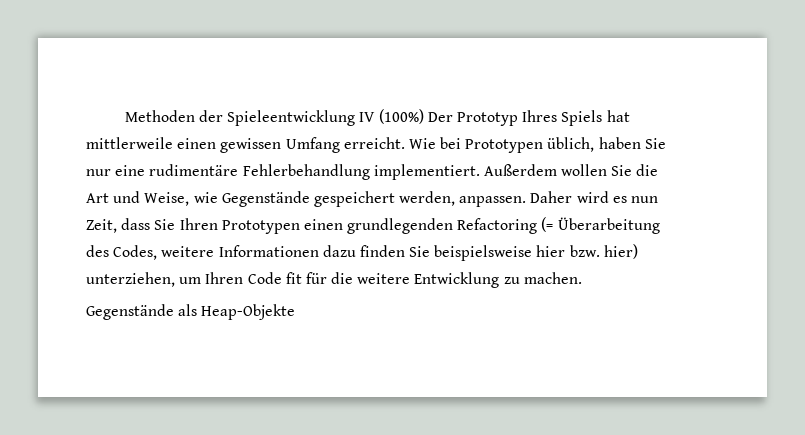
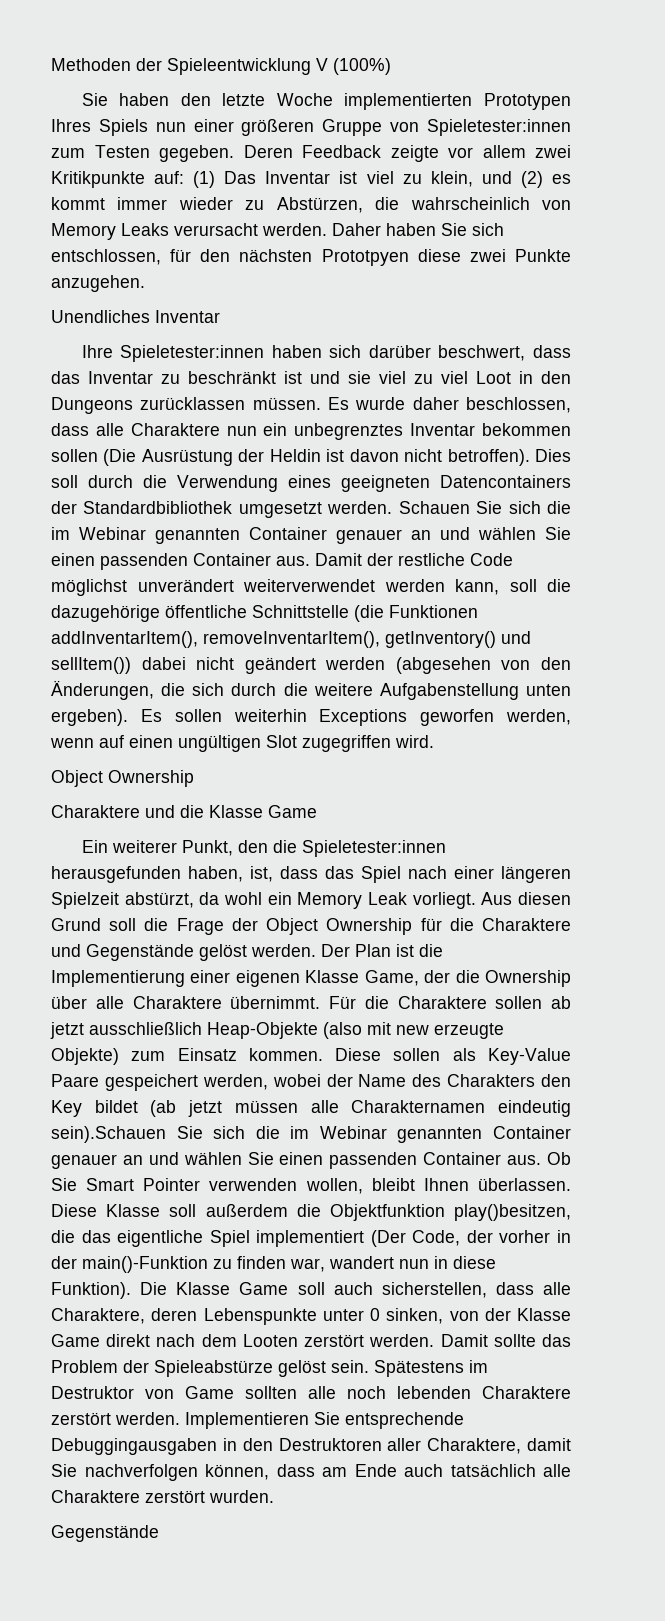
[359,112,376,122] IV -> [316,58,328,71] V
[427,110,630,126] [86,137,666,153] [86,164,659,180] [86,191,659,207] [86,217,660,234] [86,244,638,261] [86,272,582,288] [86,304,296,320] Der Prototyp Ihres Spiels hat mittlerweile einen gewissen Umfang erreicht. Wie bei Prototypen üblich, haben Sie nur eine rudimentäre Fehlerbehandlung implementiert. Außerdem wollen Sie die Art und Weise, wie Gegenstände gespeichert werden, anpassen. Daher wird es nun Zeit, dass Sie Ihren Prototypen einen grundlegenden Refactoring (= Überarbeitung des Codes, weitere Informationen dazu finden Sie beispielsweise hier bzw. hier) unterziehen, um Ihren Code fit für die weitere Entwicklung zu machen. // Gegenstände als Heap-Objekte -> [81,93,571,110] [51,119,571,136] [51,145,571,162] [51,171,571,188] [51,197,571,213] [51,223,504,240] [51,249,572,266] [51,275,145,292] [51,310,220,323] [81,345,571,362] [51,371,571,384] [51,397,571,414] [51,423,571,440] [51,449,572,466] [51,475,571,492] [51,501,572,518] [51,527,571,544] [51,553,513,570] [51,579,571,596] [51,605,478,622] [51,631,531,648] [51,657,571,674] [51,680,571,700] [51,709,571,726] [50,735,434,752] [51,770,194,787] [51,805,317,818] [81,840,446,857] [51,866,571,883] [51,892,571,909] [51,918,571,935] [51,944,443,961] [51,970,571,987] [51,996,571,1009] [50,1022,504,1039] [51,1048,571,1065] [51,1074,571,1091] [51,1100,571,1117] [51,1126,571,1143] [51,1152,572,1169] [51,1178,571,1194] [51,1204,571,1221] [51,1230,571,1247] [51,1256,496,1273] [51,1282,571,1299] [51,1308,571,1325] [51,1334,571,1347] [51,1360,488,1377] [51,1386,571,1399] [51,1412,464,1429] [51,1438,571,1455] [51,1464,571,1481] [51,1490,274,1503] [51,1525,159,1542] // Sie haben den letzte Woche implementierten Prototypen Ihres Spiels nun einer größeren Gruppe von Spieletester:innen zum Testen gegeben. Deren Feedback zeigte vor allem zwei Kritikpunkte auf: (1) Das Inventar ist viel zu klein, und (2) es kommt immer wieder zu Abstürzen, die wahrscheinlich von Memory Leaks verursacht werden. Daher haben Sie sich entschlossen, für den nächsten Prototpyen diese zwei Punkte anzugehen. // Unendliches Inventar // Ihre Spieletester:innen haben sich darüber beschwert, dass das Inventar zu beschränkt ist und sie viel zu viel Loot in den Dungeons zurücklassen müssen. Es wurde daher beschlossen, dass alle Charaktere nun ein unbegrenztes Inventar bekommen sollen (Die Ausrüstung der Heldin ist davon nicht betroffen). Dies soll durch die Verwendung eines geeigneten Datencontainers der Standardbibliothek umgesetzt werden. Schauen Sie sich die im Webinar genannten Container genauer an und wählen Sie einen passenden Container aus. Damit der restliche Code möglichst unverändert weiterverwendet werden kann, soll die dazugehörige öffentliche Schnittstelle (die Funktionen addInventarItem(), removeInventarItem(), getInventory() und sellItem()) dabei nicht geändert werden (abgesehen von den Änderungen, die sich durch die weitere Aufgabenstellung unten ergeben). Es sollen weiterhin Exceptions geworfen werden, wenn auf einen ungültigen Slot zugegriffen wird. // Object Ownership // Charaktere und die Klasse Game // Ein weiterer Punkt, den die Spieletester:innen herausgefunden haben, ist, dass das Spiel nach einer längeren Spielzeit abstürzt, da wohl ein Memory Leak vorliegt. Aus diesen Grund soll die Frage der Object Ownership für die Charaktere und Gegenstände gelöst werden. Der Plan ist die Implementierung einer eigenen Klasse Game, der die Ownership über alle Charaktere übernimmt. Für die Charaktere sollen ab jetzt ausschließlich Heap-Objekte (also mit new erzeugte Objekte) zum Einsatz kommen. Diese sollen als Key-Value Paare gespeichert werden, wobei der Name des Charakters den Key bildet (ab jetzt müssen alle Charakternamen eindeutig sein).Schauen Sie sich die im Webinar genannten Container genauer an und wählen Sie einen passenden Container aus. Ob Sie Smart Pointer verwenden wollen, bleibt Ihnen überlassen. Diese Klasse soll außerdem die Objektfunktion play()besitzen, die das eigentliche Spiel implementiert (Der Code, der vorher in der main()-Funktion zu finden war, wandert nun in diese Funktion). Die Klasse Game soll auch sicherstellen, dass alle Charaktere, deren Lebenspunkte unter 0 sinken, von der Klasse Game direkt nach dem Looten zerstört werden. Damit sollte das Problem der Spieleabstürze gelöst sein. Spätestens im Destruktor von Game sollten alle noch lebenden Charaktere zerstört werden. Implementieren Sie entsprechende Debuggingausgaben in den Destruktoren aller Charaktere, damit Sie nachverfolgen können, dass am Ende auch tatsächlich alle Charaktere zerstört wurden. // Gegenstände

